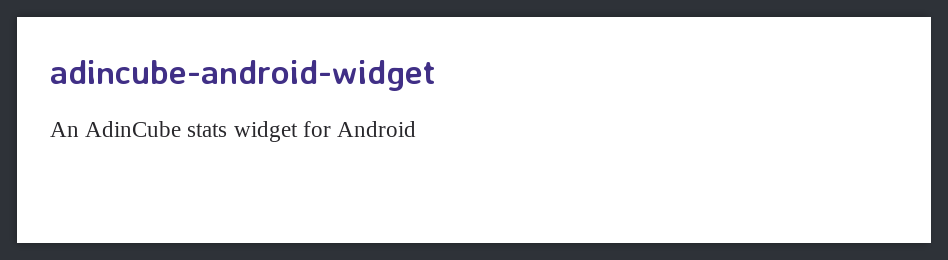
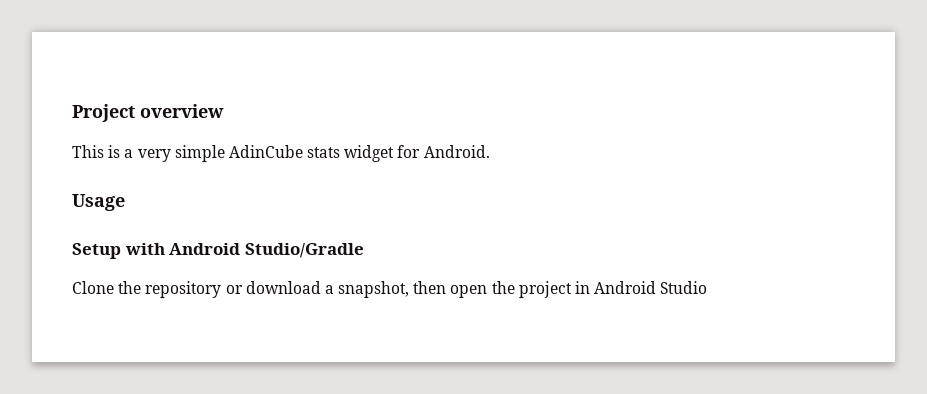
[50,60,435,91] [50,121,417,142] adincube-android-widget // An AdinCube stats widget for Android -> [72,104,224,122] [72,145,490,162] [72,194,125,211] [72,243,364,259] [72,281,708,298] Project overview // This is a very simple AdinCube stats widget for Android. // Usage // Setup with Android Studio/Gradle // Clone the repository or download a snapshot, then open the project in Android Studio

